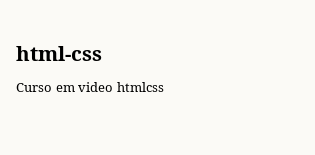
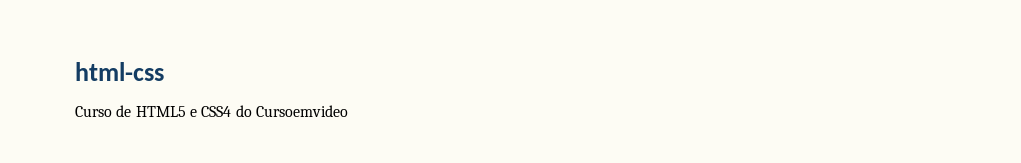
[55,82,164,92] em video htmlcss -> [116,105,348,117] de HTML5 e CSS4 do Cursoemvideo

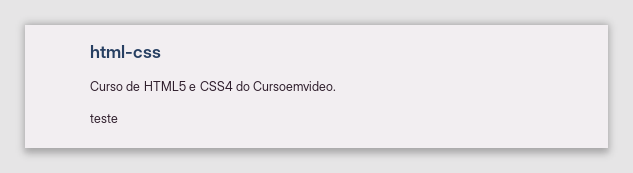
[255,105,348,117] Cursoemvideo -> [253,81,337,91] [90,114,118,123] Cursoemvideo. // teste

